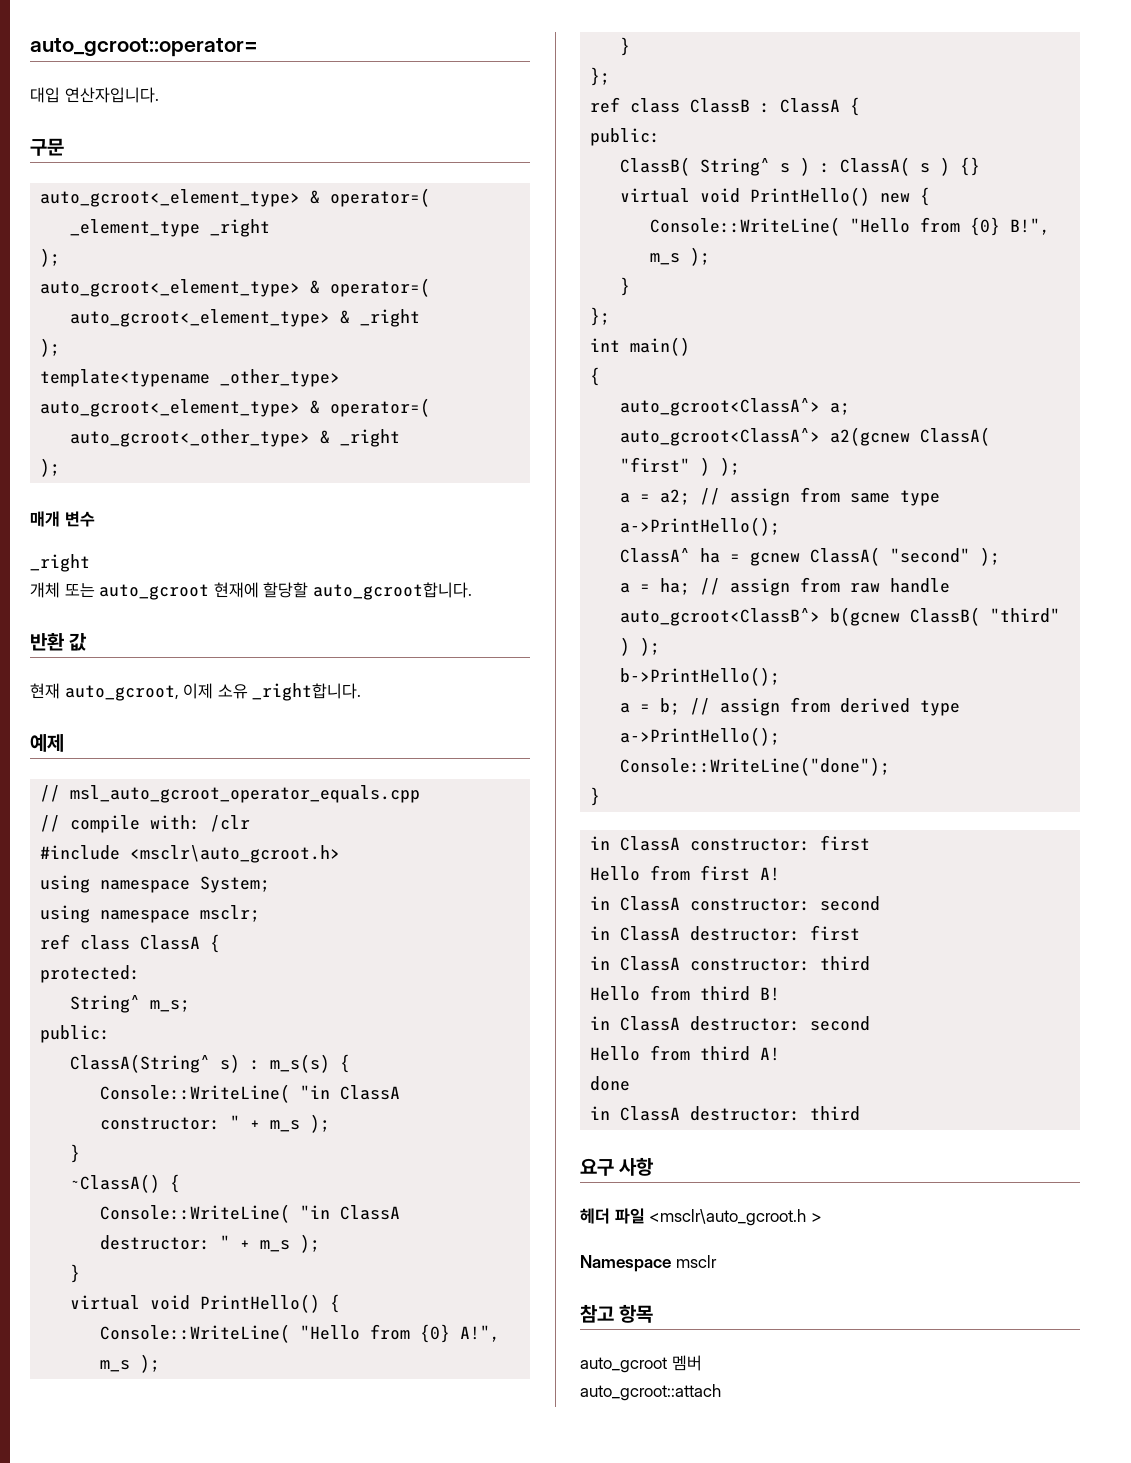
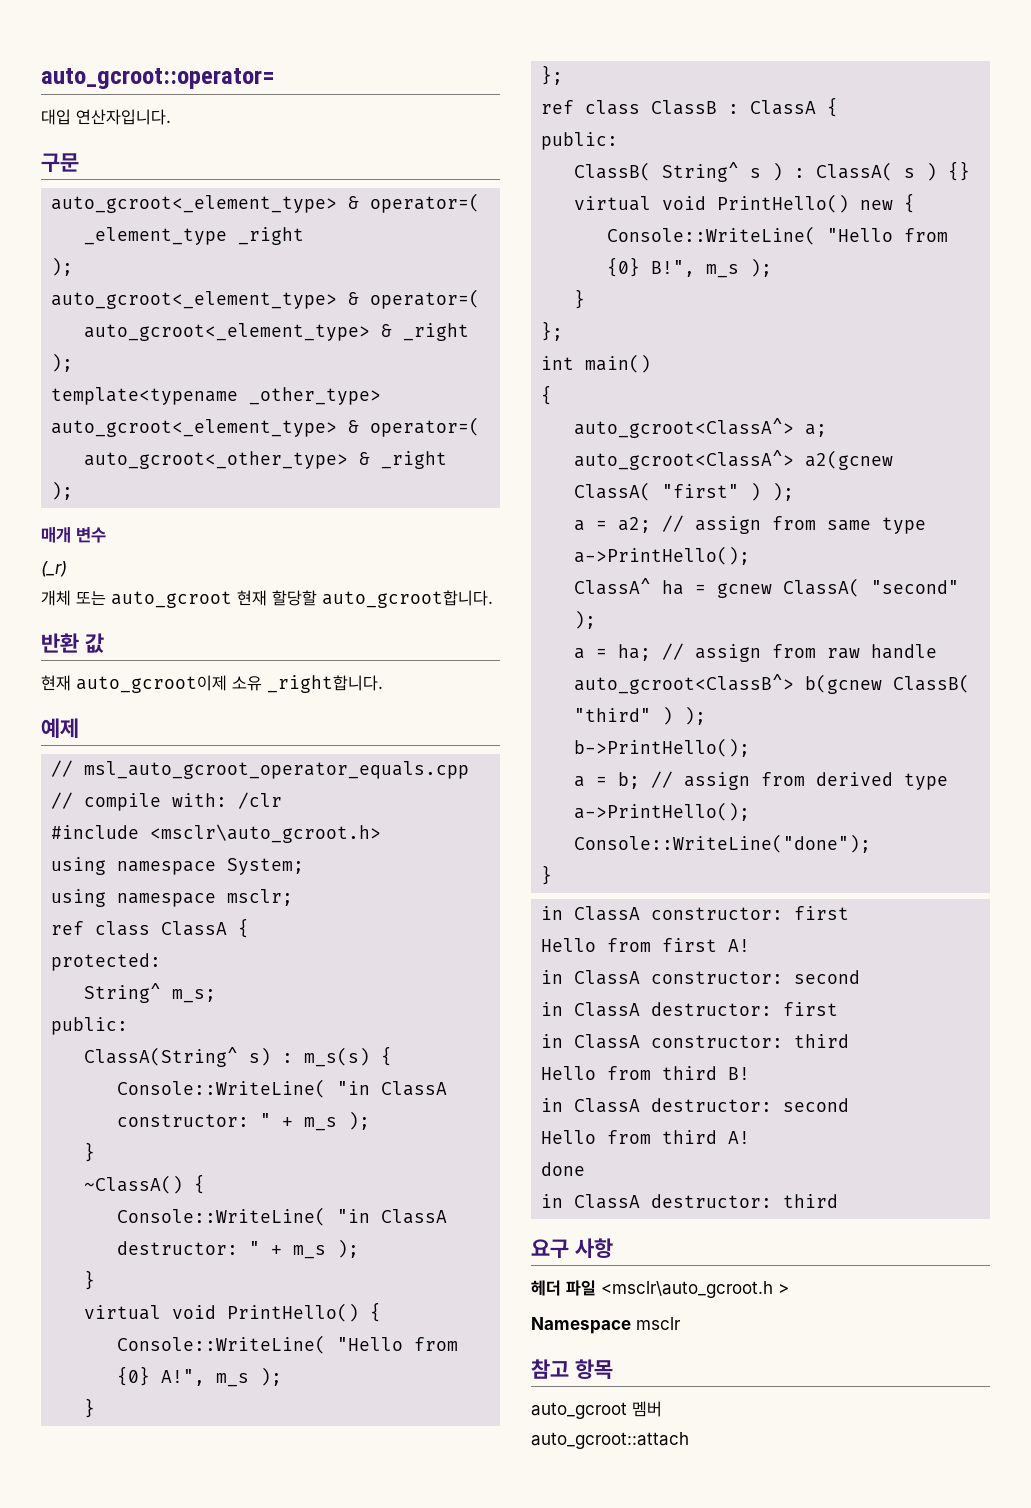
[30,554,90,572] _right -> [41,561,67,577] (_r)
[213,582,259,598] 현재에 -> [237,590,267,606] 현재
[64,683,214,701] auto_gcroot, 이제 -> [76,675,227,693] auto_gcroot이제

